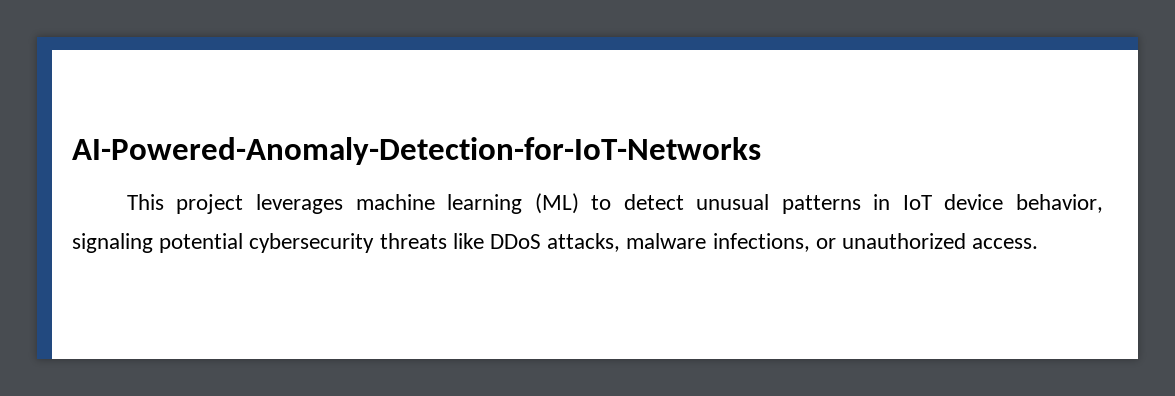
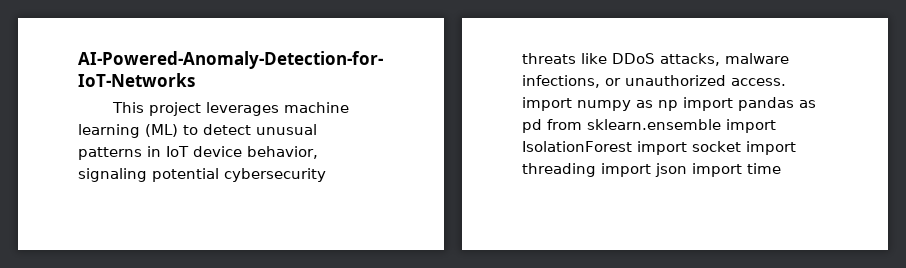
(1039, 243) none -> [522,97,816,111] [522,119,776,133] [522,141,796,155] [522,163,781,177] import numpy as np import pandas as pd from sklearn.ensemble import IsolationForest import socket import threading import json import time

